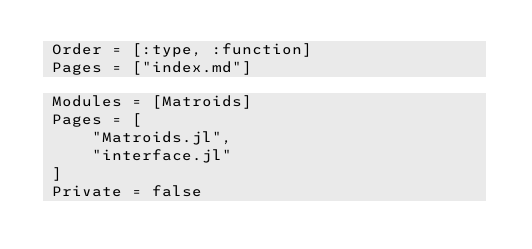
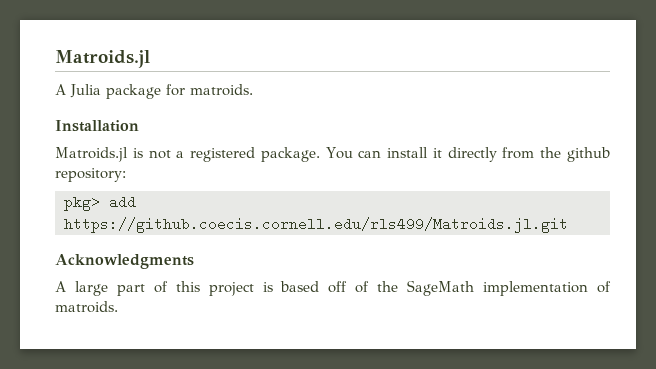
[51,43,312,57] [51,61,252,75] [51,95,252,109] [51,113,142,127] [91,131,232,145] [91,149,232,163] [51,167,62,181] [51,185,202,197] Order = [:type, :function] // Pages = ["index.md"] // Modules = [Matroids] // Pages = [ // "Matroids.jl", // "interface.jl" // ] // Private = false -> [55,50,150,68] [55,84,253,99] [55,120,139,132] [55,147,610,162] [55,168,126,182] [64,195,136,211] [64,217,568,233] [55,254,194,269] [55,280,611,296] [55,301,118,313] Matroids.jl // A Julia package for matroids. // Installation // Matroids.jl is not a registered package. You can install it directly from the github repository: // pkg> add https://github.coecis.cornell.edu/rls499/Matroids.jl.git // Acknowledgments // A large part of this project is based off of the SageMath implementation of matroids.

